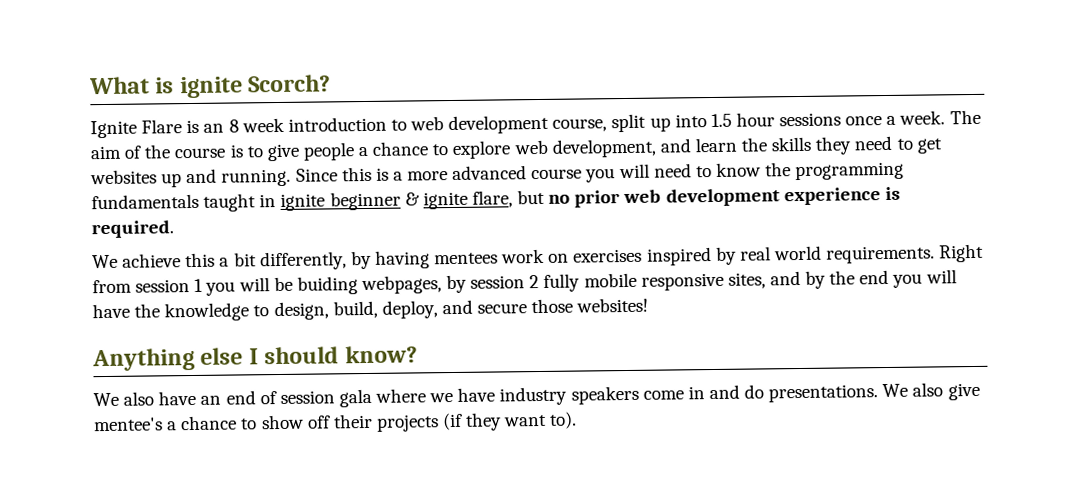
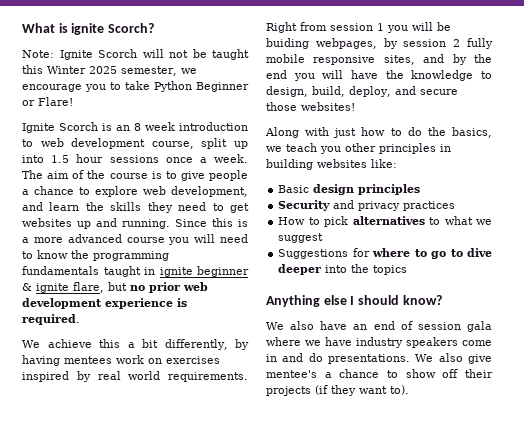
[90,119,183,139] Ignite Flare -> [22,49,249,60] [22,65,197,76] [22,81,249,92] [22,97,73,106] [22,122,98,133] Note: Ignite Scorch will not be taught this Winter 2025 semester, we encourage you to take Python Beginner or Flare! // Ignite Scorch
(649, 305) none -> [265,127,492,138] [266,143,451,154] [266,159,397,170] [278,184,421,195] [278,200,456,211] [278,216,493,227] [278,233,324,243] [278,248,493,259] [278,264,408,275] // Along with just how to do the basics, we teach you other principles in building websites like: // Basic design principles // Security and privacy practices // How to pick alternatives to what we suggest // Suggestions for where to go to dive deeper into the topics

